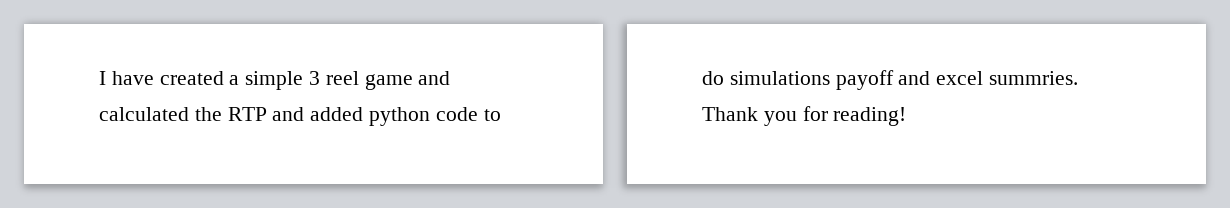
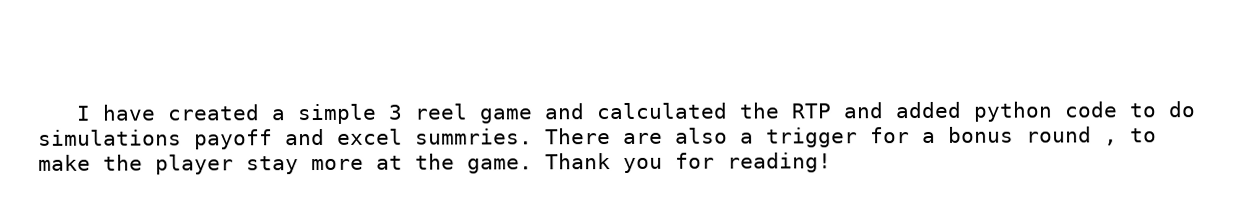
(1079, 78) none -> [545,126,1157,148] [38,153,533,175] There are also a trigger for a bonus round , to make the player stay more at the game.

